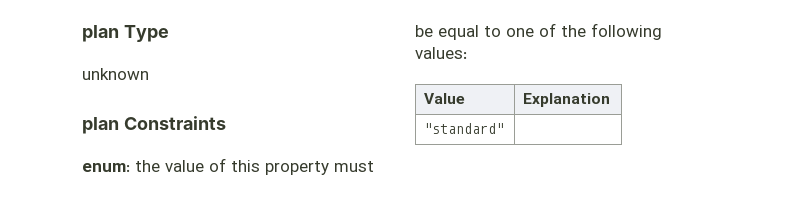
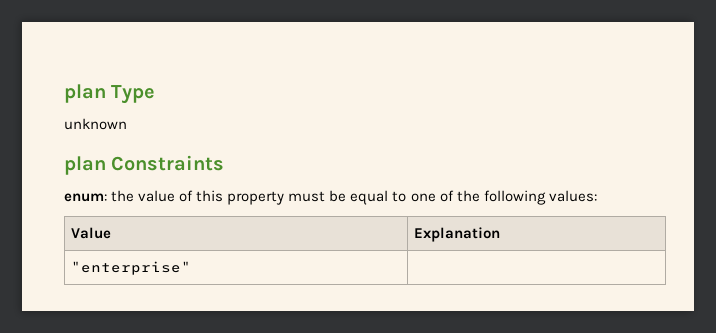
[424,123,505,134] "standard" -> [70,261,191,275] "enterprise"

